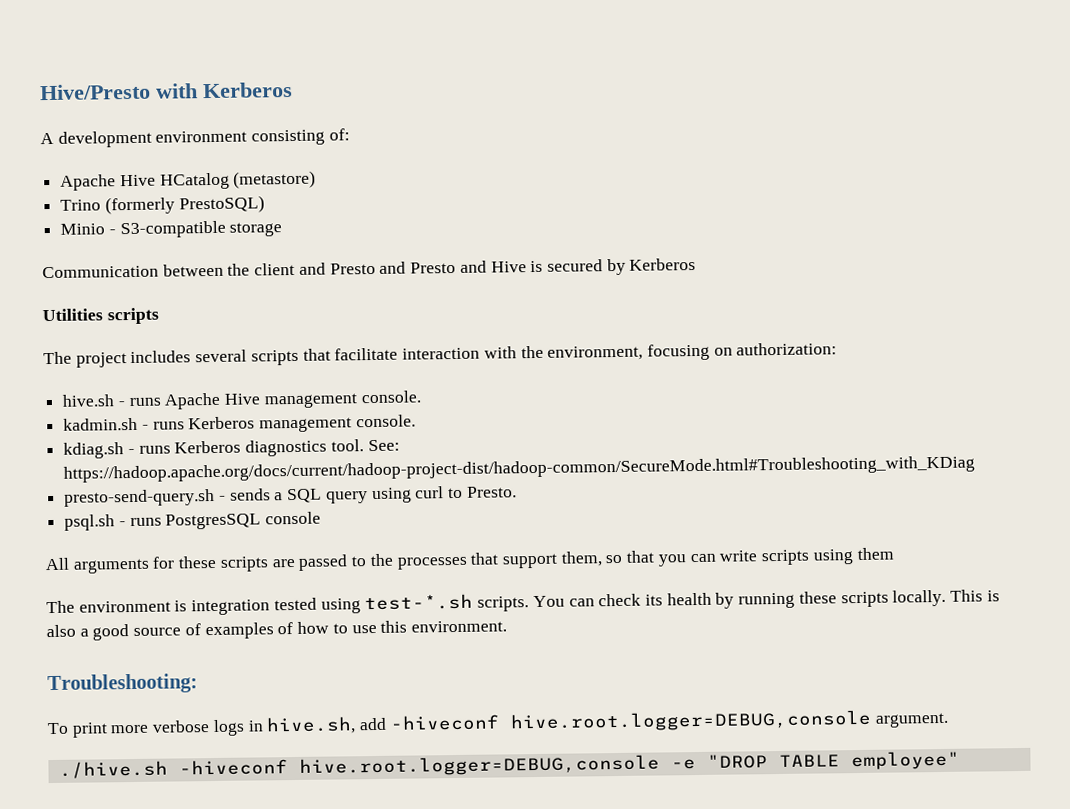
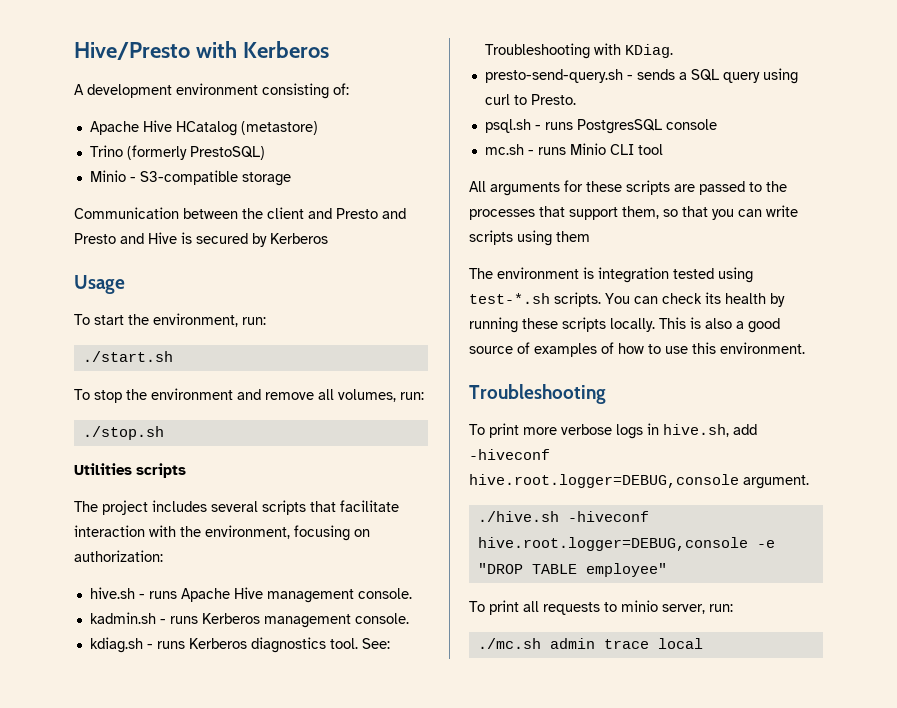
(697, 264) none -> [74,275,125,294] [74,313,266,327] [82,351,173,362] [74,388,424,403] [82,426,164,440] // Usage // To start the environment, run: // ./start.sh // To stop the environment and remove all volumes, run: // ./stop.sh
[63,455,976,483] https://hadoop.apache.org/docs/current/hadoop-project-dist/hadoop-common/SecureMode.html#Troubleshooting_with_KDiag -> [484,43,673,59] Troubleshooting with KDiag.
(322, 518) none -> [484,143,663,155] // mc.sh - runs Minio CLI tool
[47,673,198,695] Troubleshooting: -> [469,384,606,404] Troubleshooting
(960, 760) none -> [469,600,733,615] [477,638,703,649] // To print all requests to minio server, run: // ./mc.sh admin trace local

